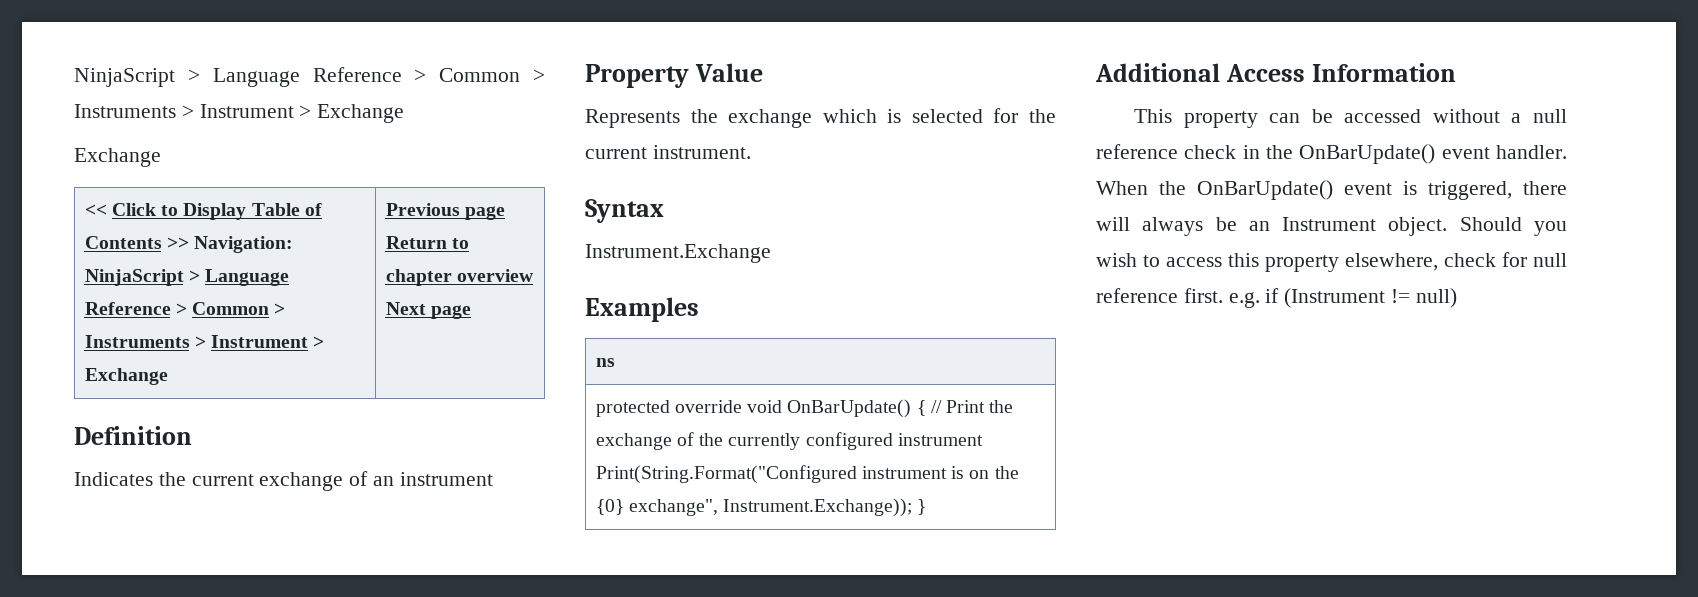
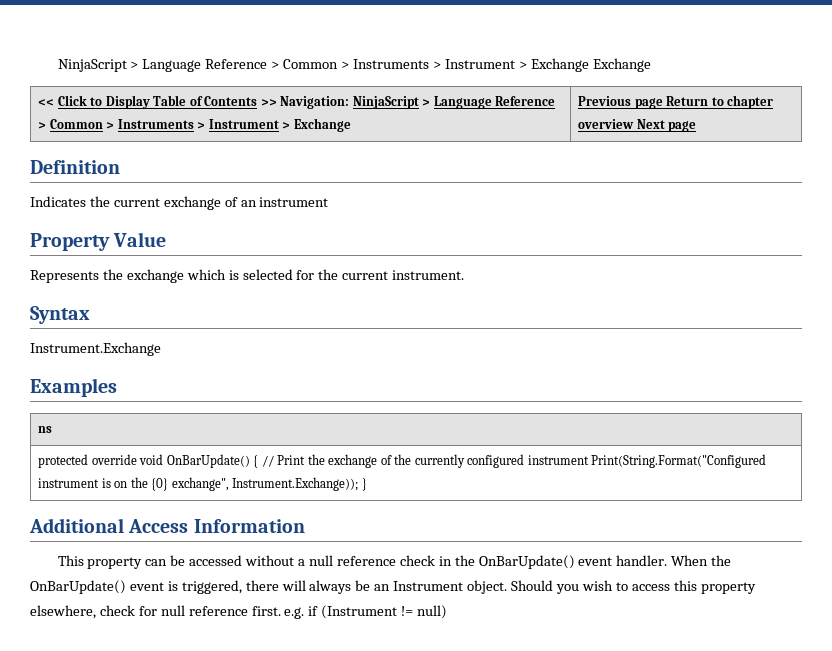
(405, 113) // -> (589, 65) none

